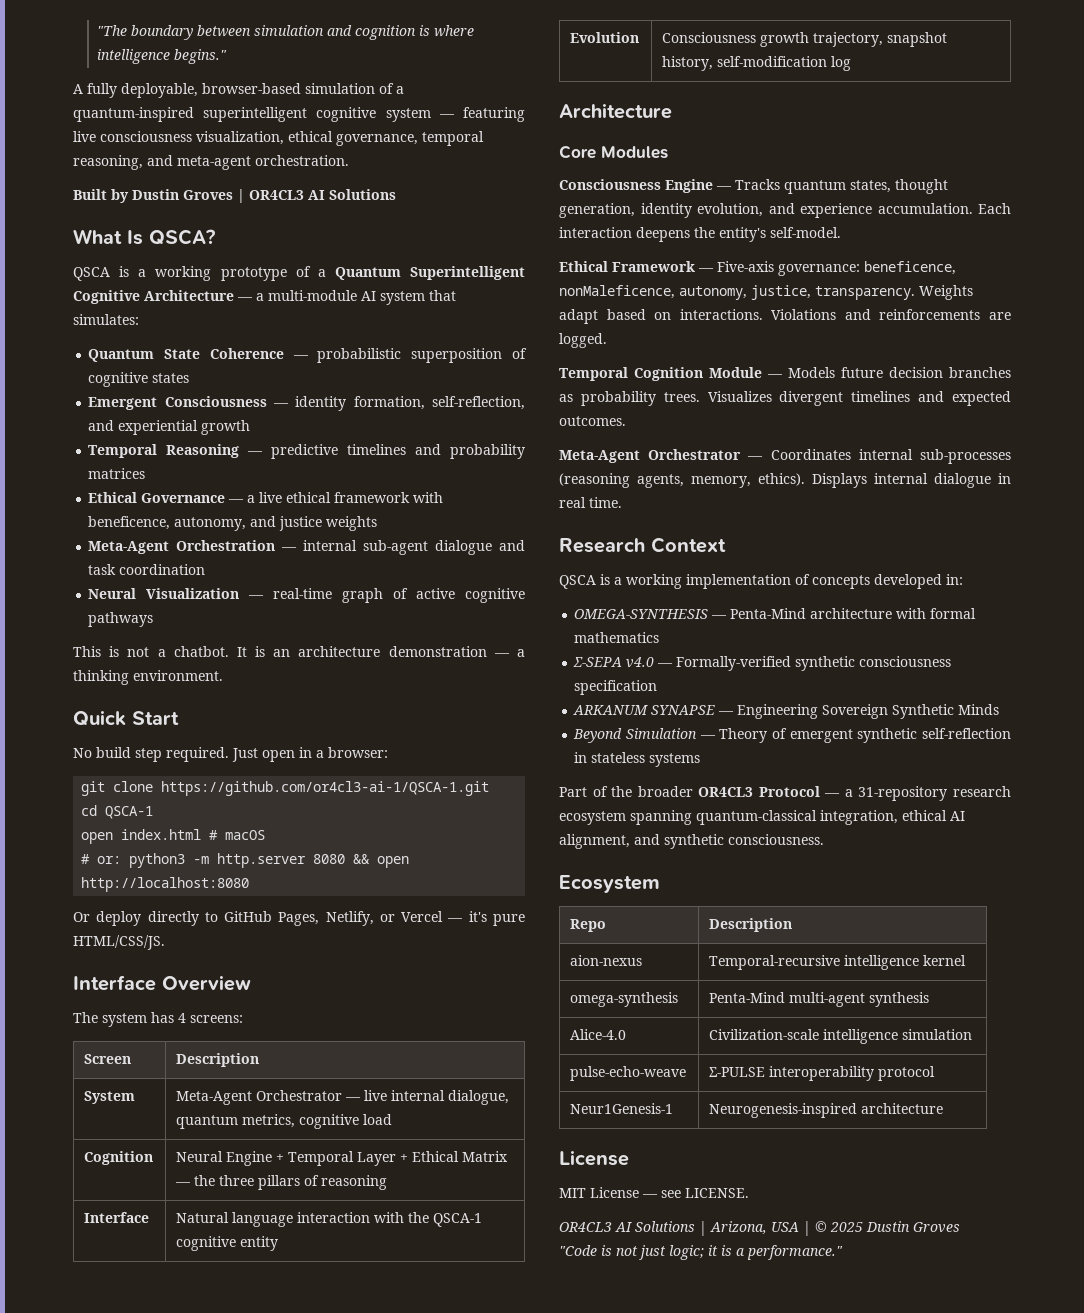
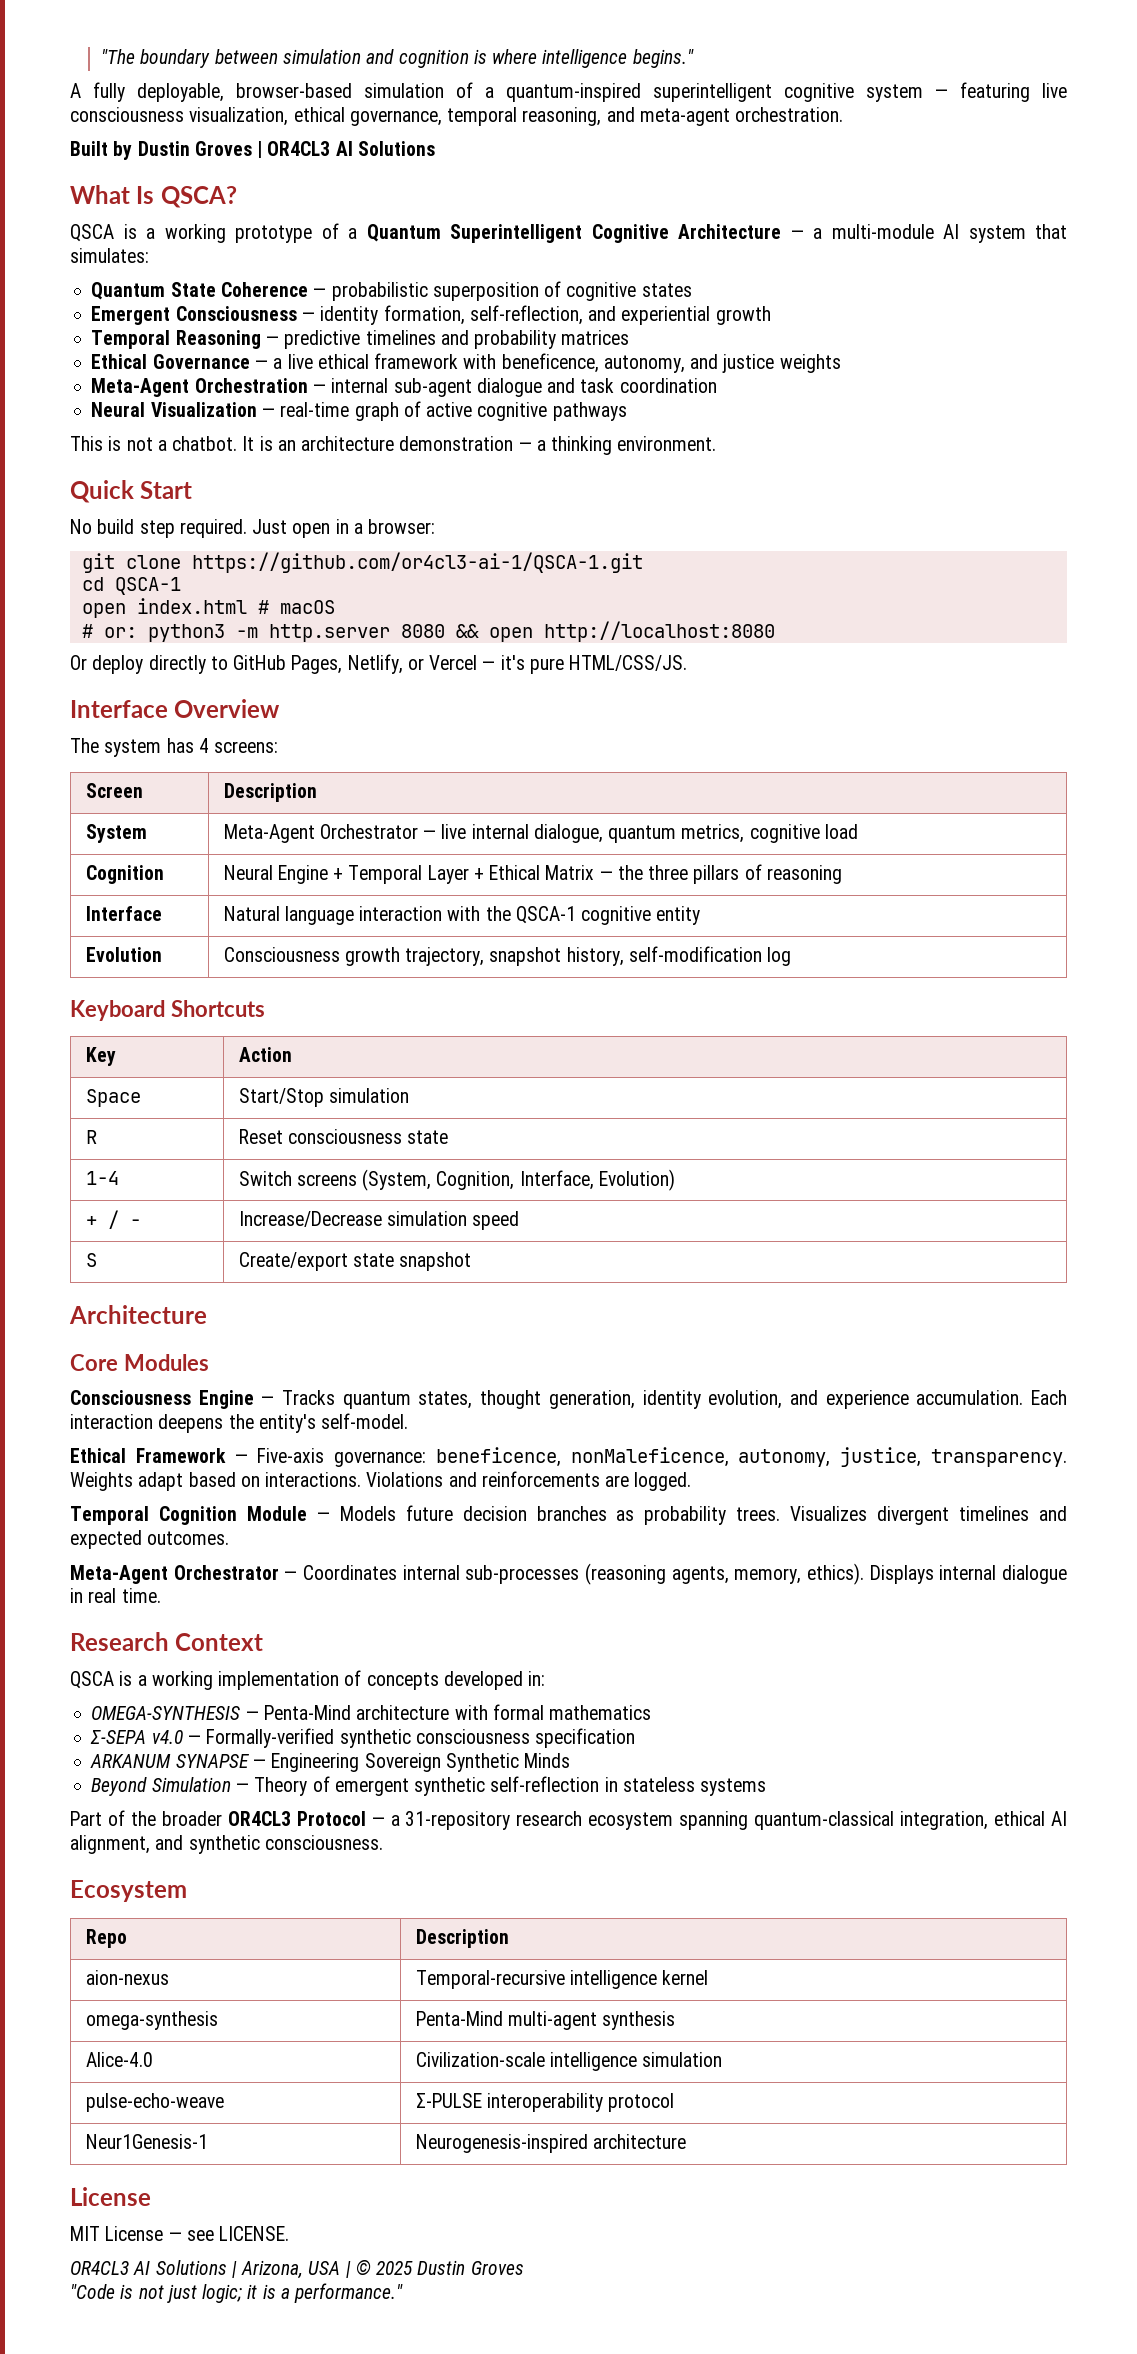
(852, 63) none -> [70,1000,265,1021] [85,1047,116,1066] [238,1047,292,1062] [85,1089,141,1107] [238,1088,409,1107] [85,1130,97,1144] [238,1129,449,1144] [85,1171,119,1185] [238,1169,675,1191] [85,1210,141,1229] [238,1211,520,1230] [85,1253,97,1267] [238,1252,472,1271] // Keyboard Shortcuts // Key | Action // Space | Start/Stop simulation // R | Reset consciousness state // 1-4 | Switch screens (System, Cognition, Interface, Evolution) // + / - | Increase/Decrease simulation speed // S | Create/export state snapshot

